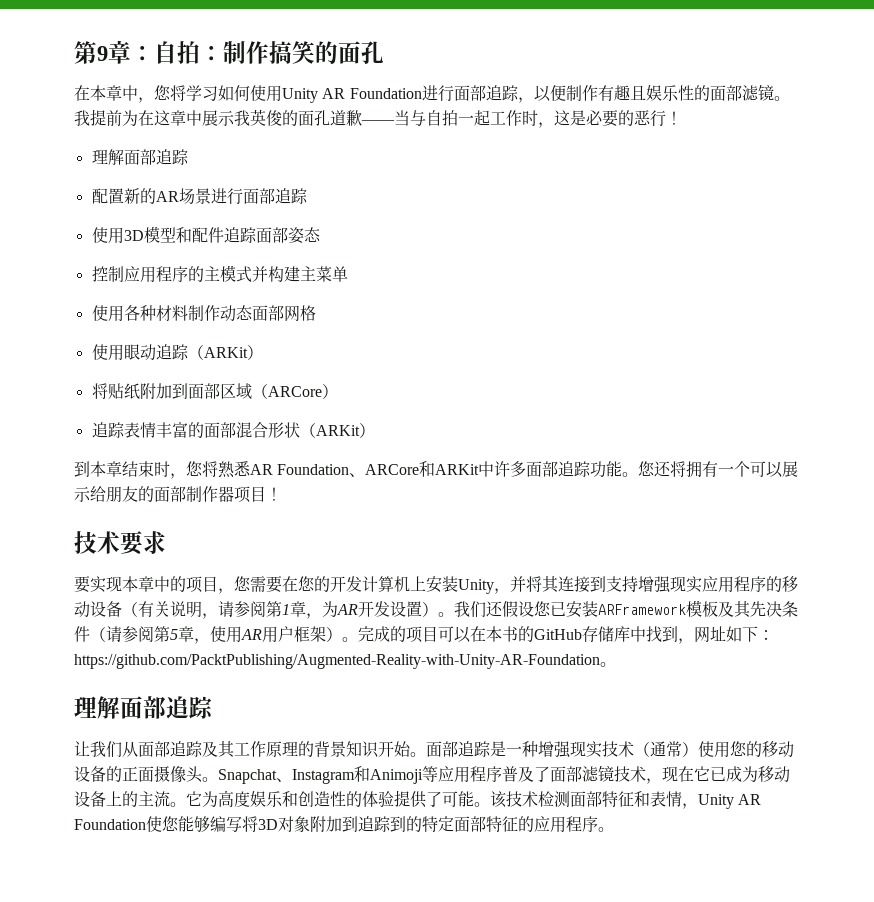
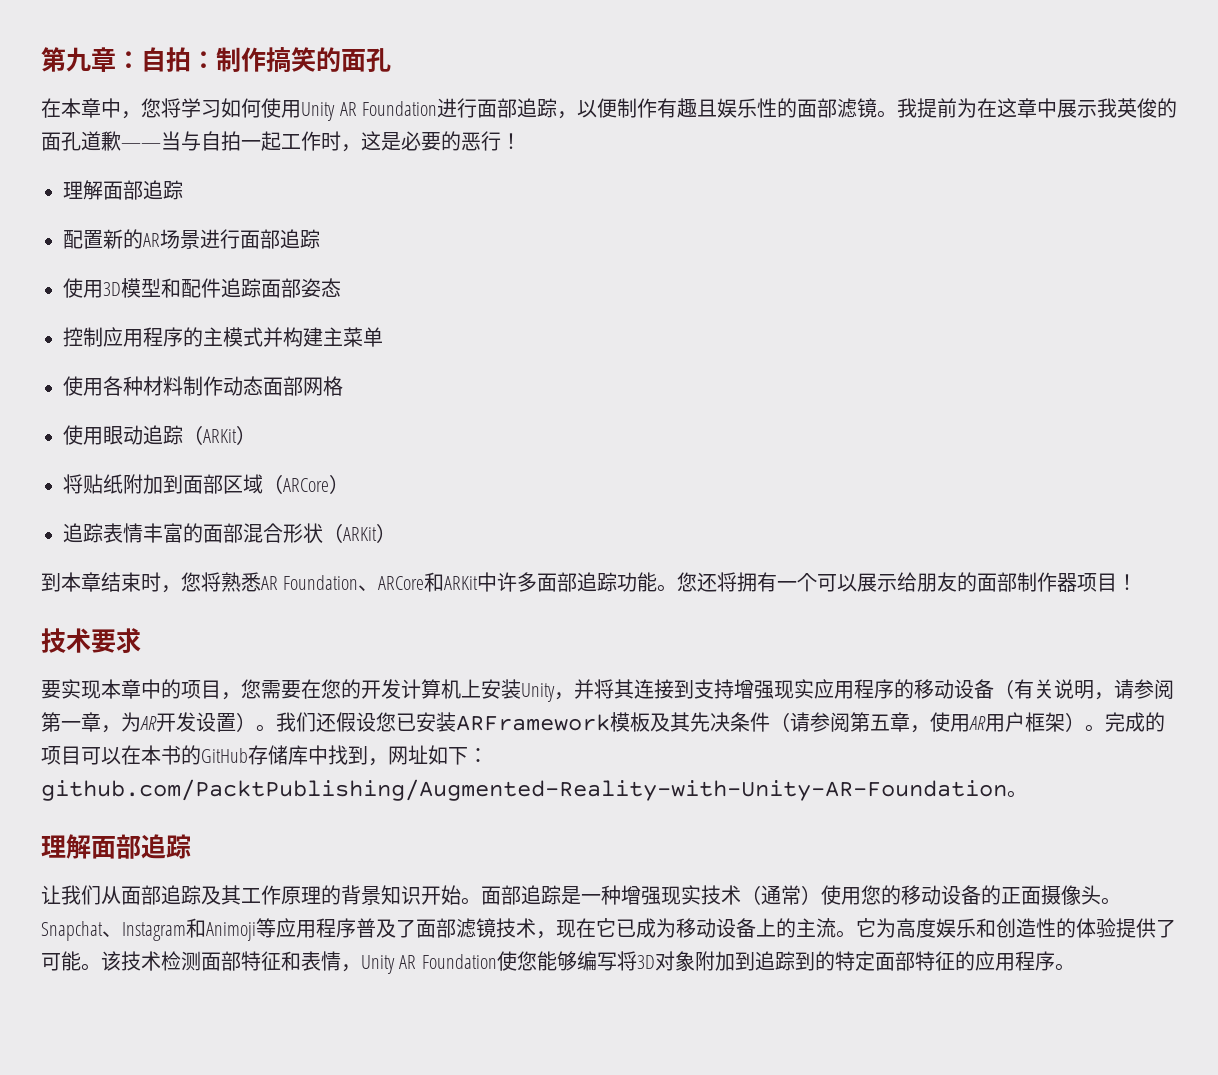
[74,41,108,64] 第9 -> [41,47,91,72] 第九
[282,604,290,615] 1 -> [61,721,81,730] 一
[170,629,178,640] 5 -> [870,714,890,731] 五
[74,654,600,669] https://github.com/PacktPublishing/Augmented-Reality-with-Unity-AR-Foundation -> [41,779,1007,801] github.com/PacktPublishing/Augmented-Reality-with-Unity-AR-Foundation

